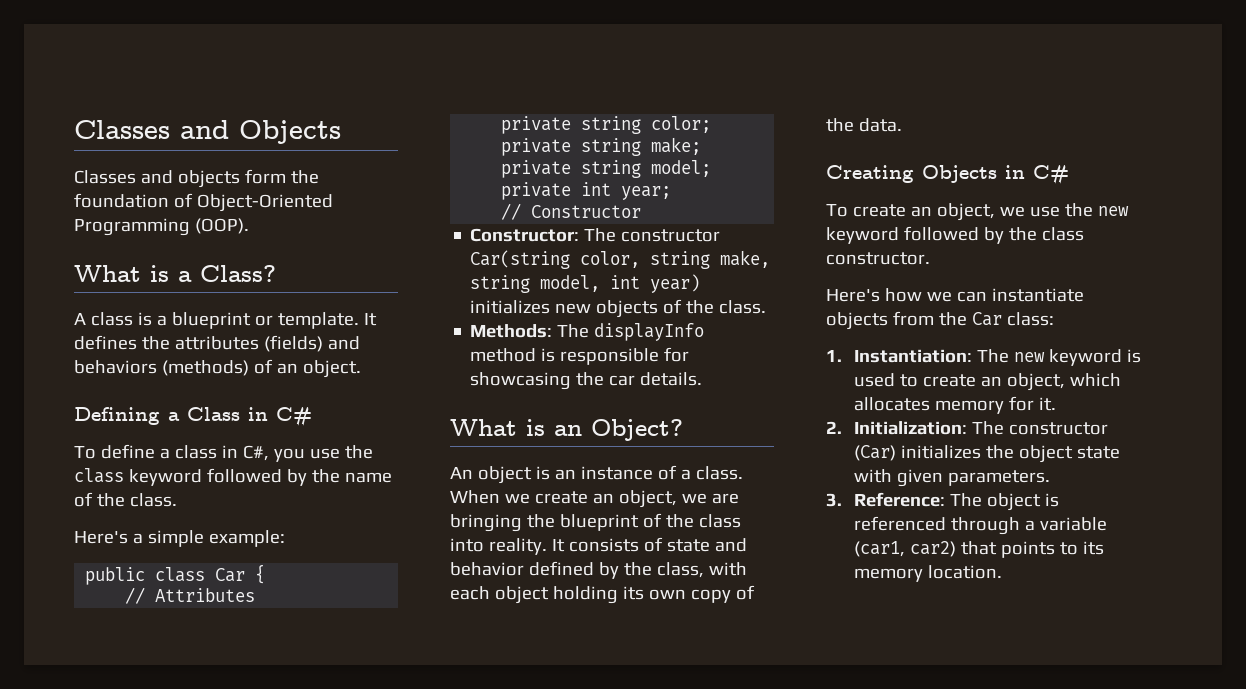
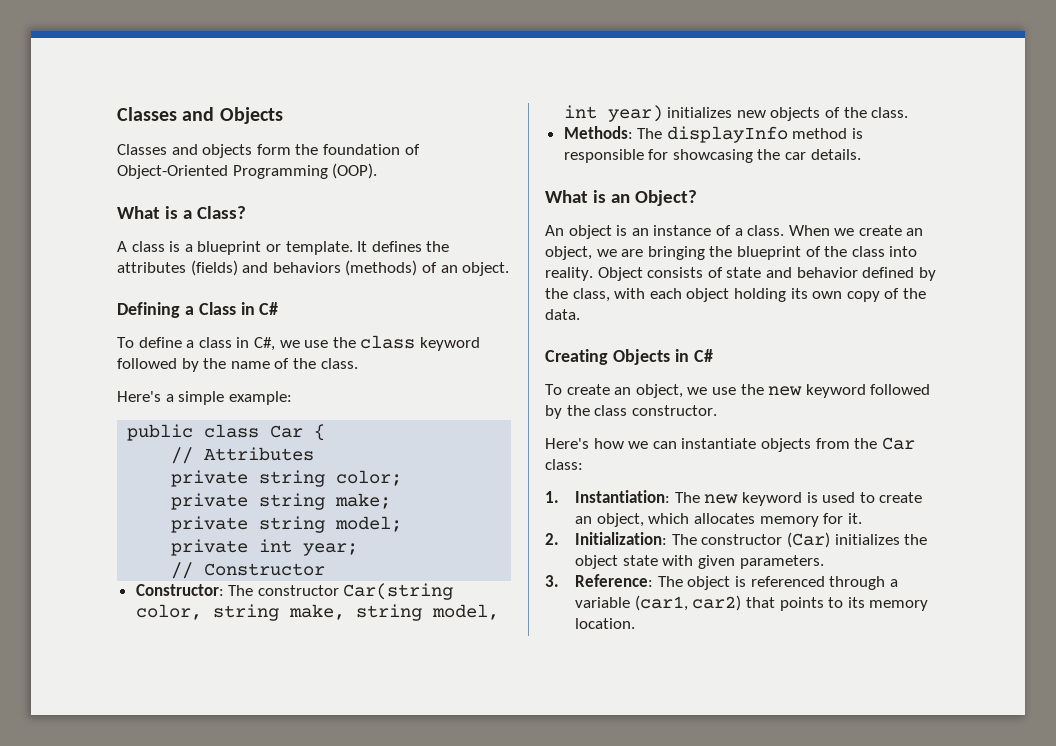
[273,448,305,462] you -> [279,340,300,348] we
[551,539,565,552] It -> [597,267,643,281] Object

